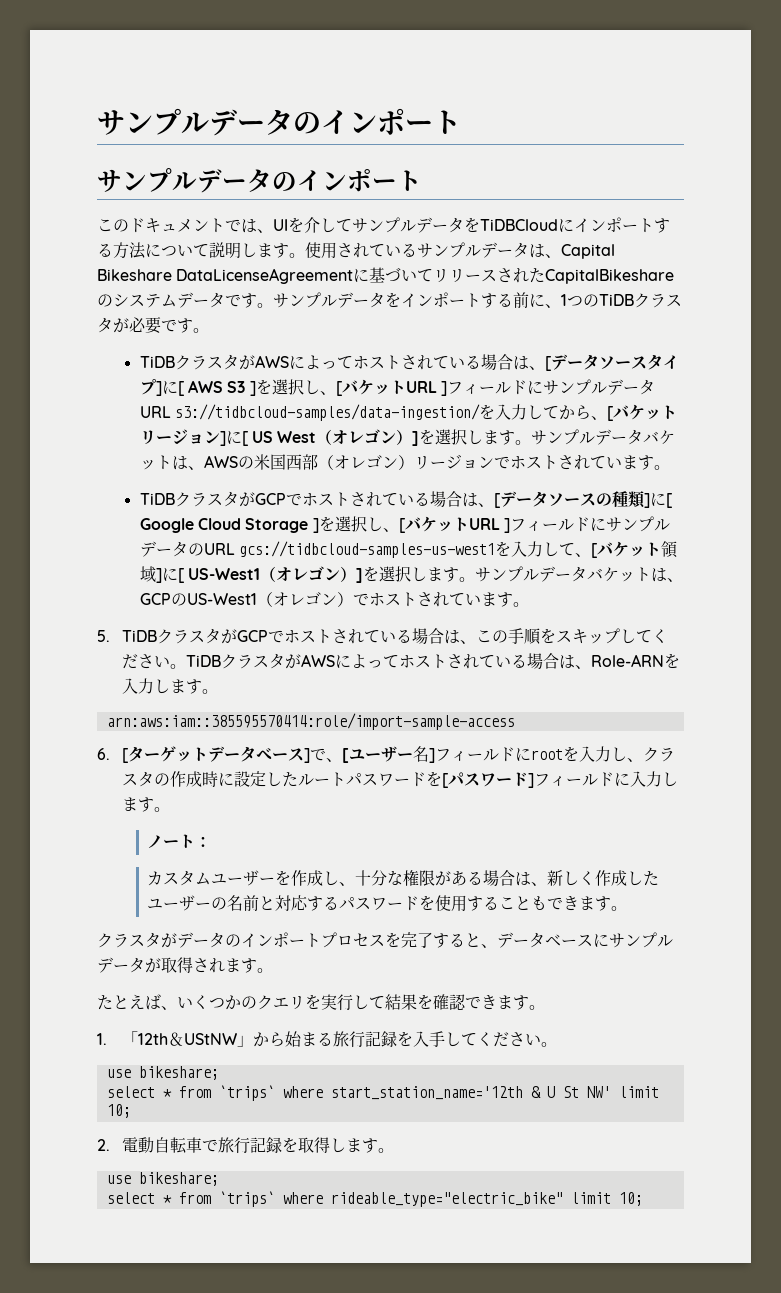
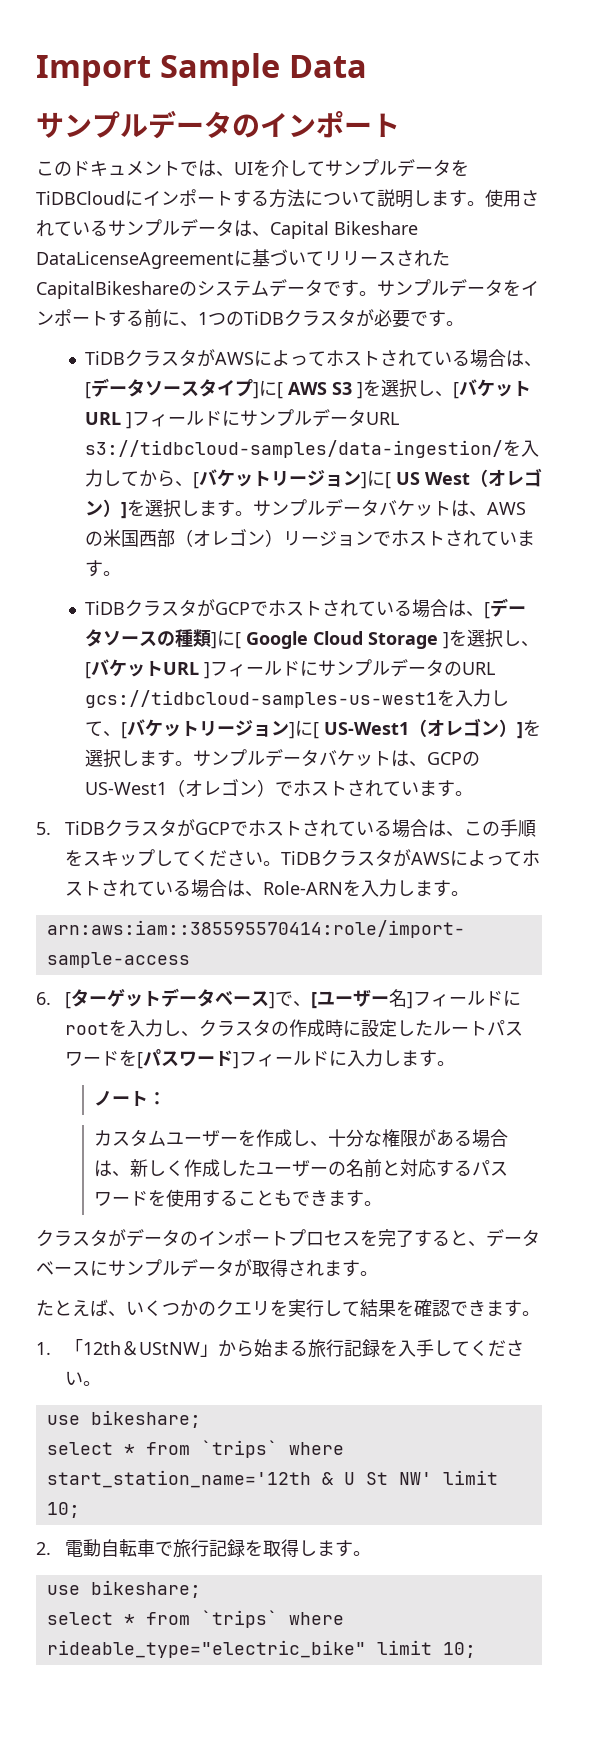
[97,108,461,136] サンプルデータのインポート -> [36,53,367,86] Import Sample Data
[661,541,679,558] [139,566,156,582] 領域 -> [198,720,289,737] リージョン

